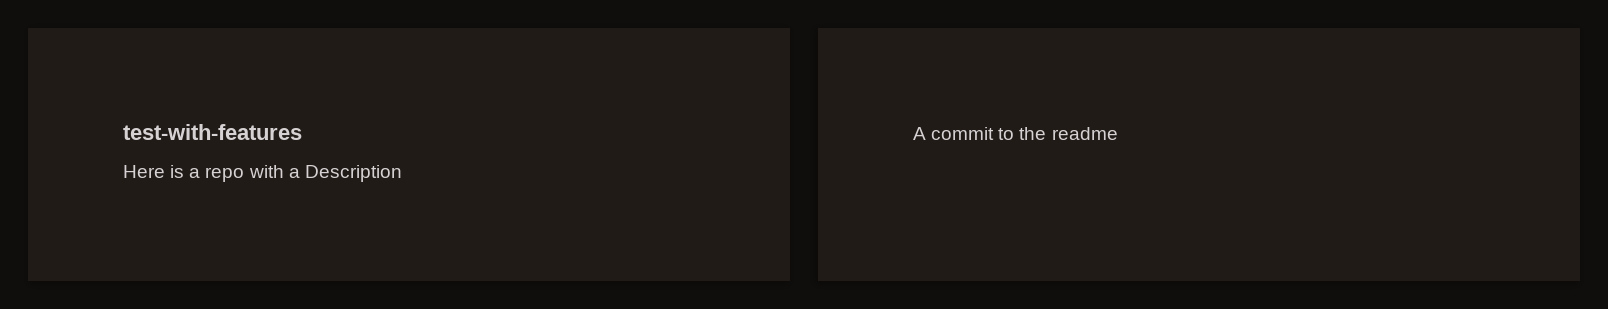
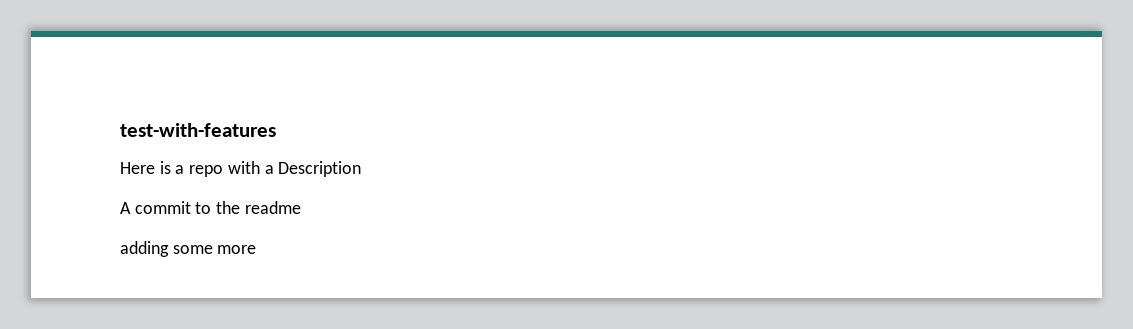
(1118, 133) none -> [120,241,257,257] // adding some more

